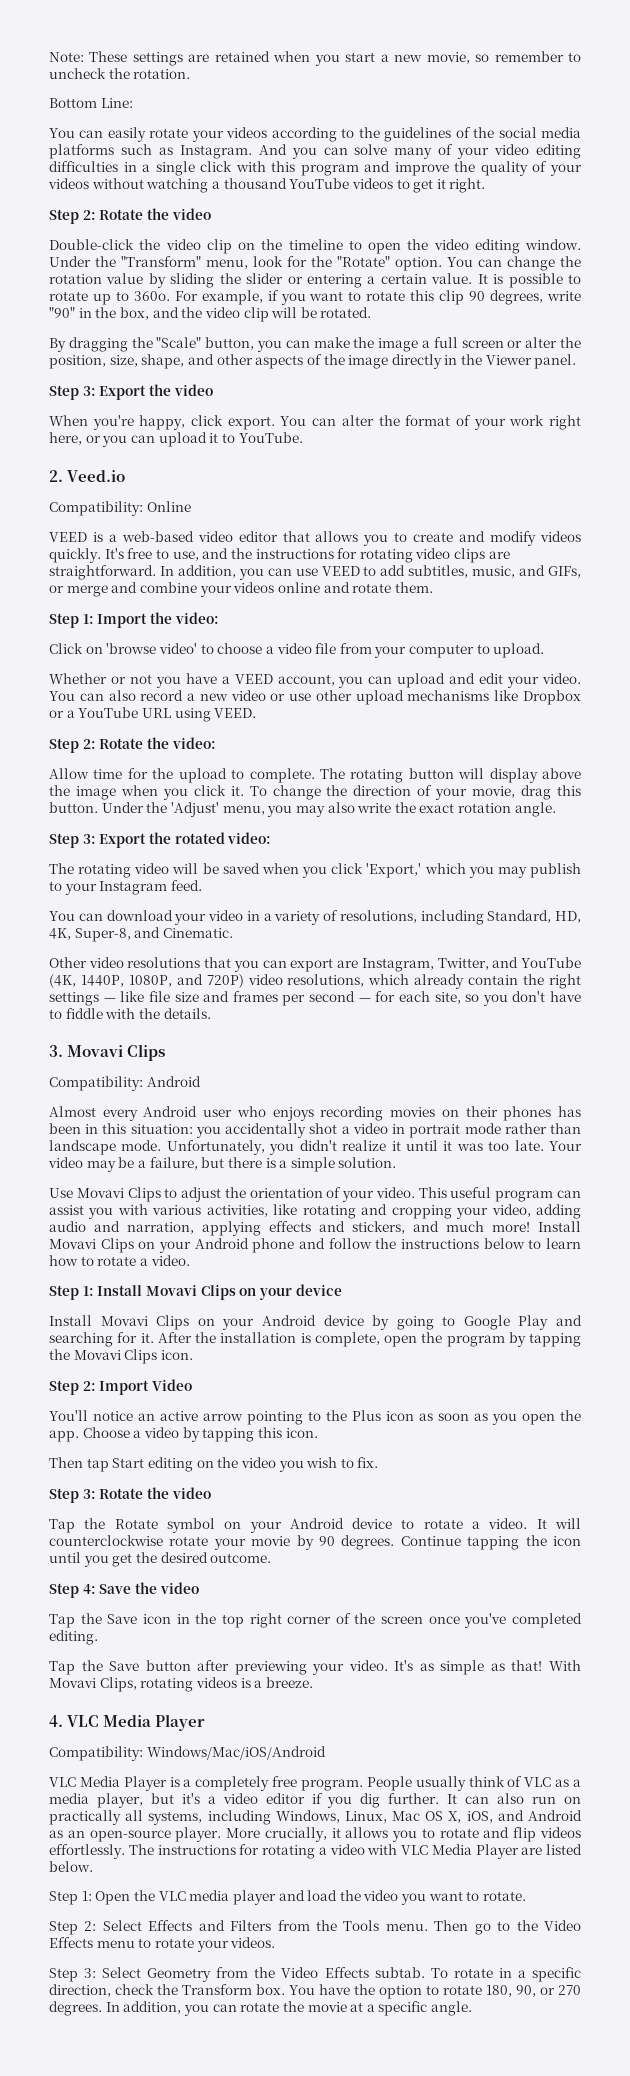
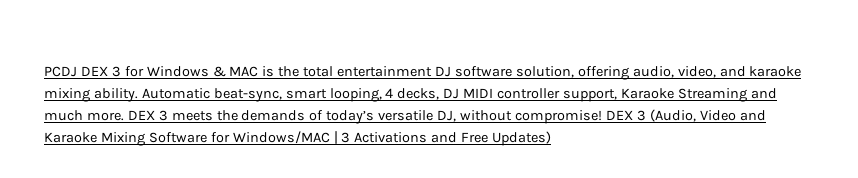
[49,51,581,66] [49,68,191,79] [49,98,133,108] [49,127,581,142] [49,144,582,159] [49,161,583,176] [48,178,486,193] [49,208,211,224] [49,239,581,254] [49,256,581,271] [49,273,582,288] [49,290,581,305] [49,307,372,322] [49,337,581,352] [49,354,577,369] [49,384,213,400] [49,415,581,430] [49,432,303,447] [49,470,126,482] [49,501,191,516] [49,531,581,546] [49,548,510,563] [49,565,582,580] [49,582,433,597] [49,612,219,628] [49,643,545,658] [49,673,582,688] [49,690,581,705] [49,707,257,722] [49,737,216,753] [49,768,582,783] [49,785,581,800] [49,802,556,817] [49,832,272,848] [49,863,581,878] [49,880,202,895] [49,910,581,925] [49,927,233,942] [49,957,581,972] [49,974,582,989] [49,991,581,1006] [49,1008,211,1019] [49,1044,166,1061] [49,1076,201,1091] [49,1106,582,1121] [49,1123,581,1138] [49,1140,583,1155] [48,1157,397,1172] [49,1187,581,1202] [49,1204,581,1219] [49,1221,581,1236] [49,1238,582,1253] [49,1255,190,1266] [49,1284,342,1300] [49,1315,582,1330] [49,1332,581,1347] [49,1349,193,1364] [49,1379,192,1395] [49,1410,581,1425] [49,1427,318,1442] [49,1457,379,1472] [49,1487,211,1503] [49,1518,582,1533] [49,1535,581,1550] [49,1552,272,1567] [49,1582,199,1598] [49,1613,583,1628] [49,1630,98,1645] [49,1660,582,1675] [49,1677,313,1692] [49,1714,206,1731] [49,1746,326,1761] [49,1776,581,1791] [49,1793,581,1808] [49,1810,582,1825] [49,1827,581,1842] [49,1844,582,1859] [49,1861,93,1872] [49,1890,527,1905] [49,1920,582,1935] [49,1937,276,1952] [49,1967,582,1982] [49,1984,581,1999] [49,2001,473,2016] Note: These settings are retained when you start a new movie, so remember to uncheck the rotation. // Bottom Line: // You can easily rotate your videos according to the guidelines of the social media platforms such as Instagram. And you can solve many of your video editing difficulties in a single click with this program and improve the quality of your videos without watching a thousand YouTube videos to get it right. // Step 2: Rotate the video // Double-click the video clip on the timeline to open the video editing window. Under the "Transform" menu, look for the "Rotate" option. You can change the rotation value by sliding the slider or entering a certain value. It is possible to rotate up to 360o. For example, if you want to rotate this clip 90 degrees, write "90" in the box, and the video clip will be rotated. // By dragging the "Scale" button, you can make the image a full screen or alter the position, size, shape, and other aspects of the image directly in the Viewer panel. // Step 3: Export the video // When you're happy, click export. You can alter the format of your work right here, or you can upload it to YouTube. // 2. Veed.io // Compatibility: Online // VEED is a web-based video editor that allows you to create and modify videos quickly. It's free to use, and the instructions for rotating video clips are straightforward. In addition, you can use VEED to add subtitles, music, and GIFs, or merge and combine your videos online and rotate them. // Step 1: Import the video: // Click on 'browse video' to choose a video file from your computer to upload. // Whether or not you have a VEED account, you can upload and edit your video. You can also record a new video or use other upload mechanisms like Dropbox or a YouTube URL using VEED. // Step 2: Rotate the video: // Allow time for the upload to complete. The rotating button will display above the image when you click it. To change the direction of your movie, drag this button. Under the 'Adjust' menu, you may also write the exact rotation angle. // Step 3: Export the rotated video: // The rotating video will be saved when you click 'Export,' which you may publish to your Instagram feed. // You can download your video in a variety of resolutions, including Standard, HD, 4K, Super-8, and Cinematic. // Other video resolutions that you can export are Instagram, Twitter, and YouTube (4K, 1440P, 1080P, and 720P) video resolutions, which already contain the right settings — like file size and frames per second — for each site, so you don't have to fiddle with the details. // 3. Movavi Clips // Compatibility: Android // Almost every Android user who enjoys recording movies on their phones has been in this situation: you accidentally shot a video in portrait mode rather than landscape mode. Unfortunately, you didn't realize it until it was too late. Your video may be a failure, but there is a simple solution. // Use Movavi Clips to adjust the orientation of your video. This useful program can assist you with various activities, like rotating and cropping your video, adding audio and narration, applying effects and stickers, and much more! Install Movavi Clips on your Android phone and follow the instructions below to learn how to rotate a video. // Step 1: Install Movavi Clips on your device // Install Movavi Clips on your Android device by going to Google Play and searching for it. After the installation is complete, open the program by tapping the Movavi Clips icon. // Step 2: Import Video // You'll notice an active arrow pointing to the Plus icon as soon as you open the app. Choose a video by tapping this icon. // Then tap Start editing on the video you wish to fix. // Step 3: Rotate the video // Tap the Rotate symbol on your Android device to rotate a video. It will counterclockwise rotate your movie by 90 degrees. Continue tapping the icon until you get the desired outcome. // Step 4: Save the video // Tap the Save icon in the top right corner of the screen once you've completed editing. // Tap the Save button after previewing your video. It's as simple as that! With Movavi Clips, rotating videos is a breeze. // 4. VLC Media Player // Compatibility: Windows/Mac/iOS/Android // VLC Media Player is a completely free program. People usually think of VLC as a media player, but it's a video editor if you dig further. It can also run on practically all systems, including Windows, Linux, Mac OS X, iOS, and Android as an open-source player. More crucially, it allows you to rotate and flip videos effortlessly. The instructions for rotating a video with VLC Media Player are listed below. // Step 1: Open the VLC media player and load the video you want to rotate. // Step 2: Select Effects and Filters from the Tools menu. Then go to the Video Effects menu to rotate your videos. // Step 3: Select Geometry from the Video Effects subtab. To rotate in a specific direction, check the Transform box. You have the option to rotate 180, 90, or 270 degrees. In addition, you can rotate the movie at a specific angle. -> [44,66,802,80] [44,88,777,102] [44,109,766,124] [44,131,552,146] PCDJ DEX 3 for Windows & MAC is the total entertainment DJ software solution, offering audio, video, and karaoke mixing ability. Automatic beat-sync, smart looping, 4 decks, DJ MIDI controller support, Karaoke Streaming and much more. DEX 3 meets the demands of today’s versatile DJ, without compromise! DEX 3 (Audio, Video and Karaoke Mixing Software for Windows/MAC | 3 Activations and Free Updates)

